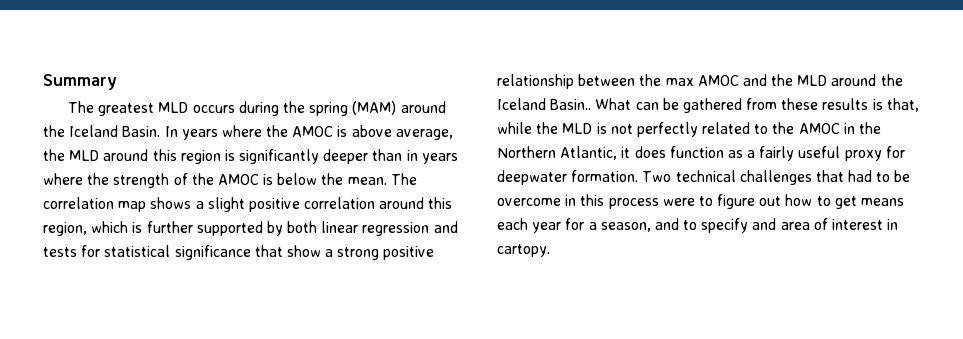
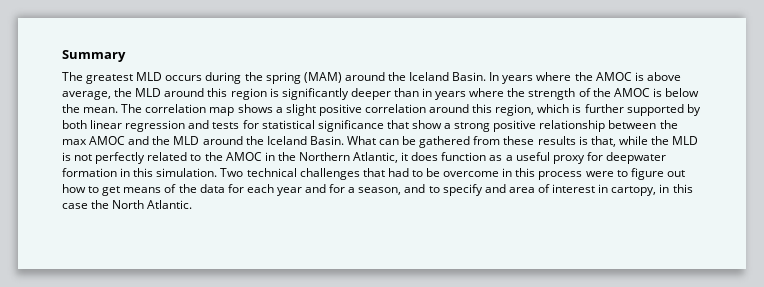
[550,99,592,110] Basin.. -> [309,136,344,145] Basin.
[759,146,795,161] fairly -> (513, 158) none
[571,170,639,182] formation. -> [62,168,218,177] formation in this simulation.
(905, 202) none -> [164,184,244,193] of the data for
(562, 227) none -> [305,184,327,193] and
[497,244,550,257] cartopy. -> [611,184,693,196] [62,200,193,209] cartopy, in this case the North Atlantic.

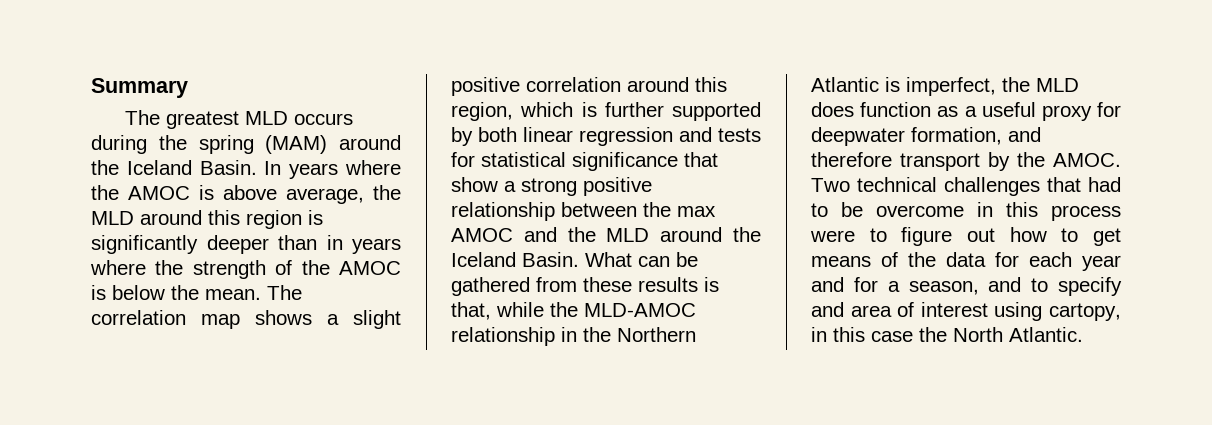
[672,136,699,145] [62,152,409,164] MLD is not perfectly related to the AMOC in the Northern Atlantic, it -> [584,303,696,317] [451,327,696,346] [811,77,1079,96] MLD-AMOC relationship in the Northern Atlantic is imperfect, the MLD
[62,168,218,177] formation in this simulation. -> [911,127,1041,145] [811,152,1121,171] formation, and therefore transport by the AMOC.
[598,184,609,193] in -> [994,302,1043,321] using

